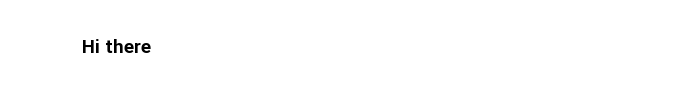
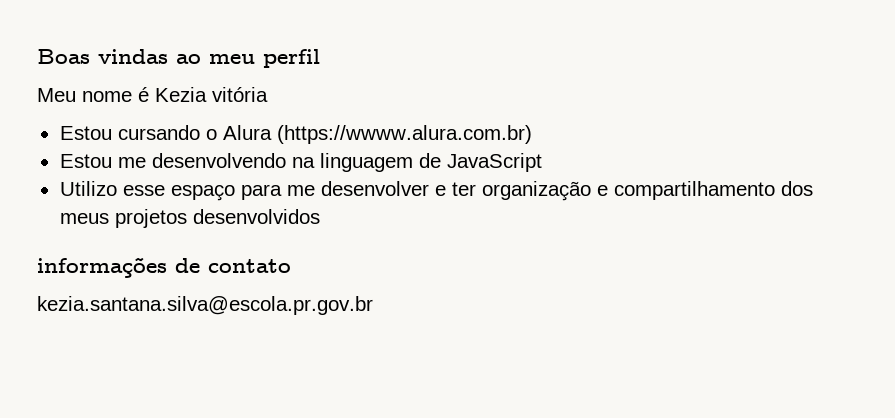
[82,39,151,53] Hi there -> [37,49,320,68] [37,87,268,102] [59,125,532,144] [59,153,542,172] [59,181,813,201] [59,209,320,228] [37,257,291,278] [37,296,373,315] Boas vindas ao meu perfil // Meu nome é Kezia vitória // Estou cursando o Alura (https://wwww.alura.com.br) // Estou me desenvolvendo na linguagem de JavaScript // Utilizo esse espaço para me desenvolver e ter organização e compartilhamento dos meus projetos desenvolvidos // informações de contato // kezia.santana.silva@escola.pr.gov.br

